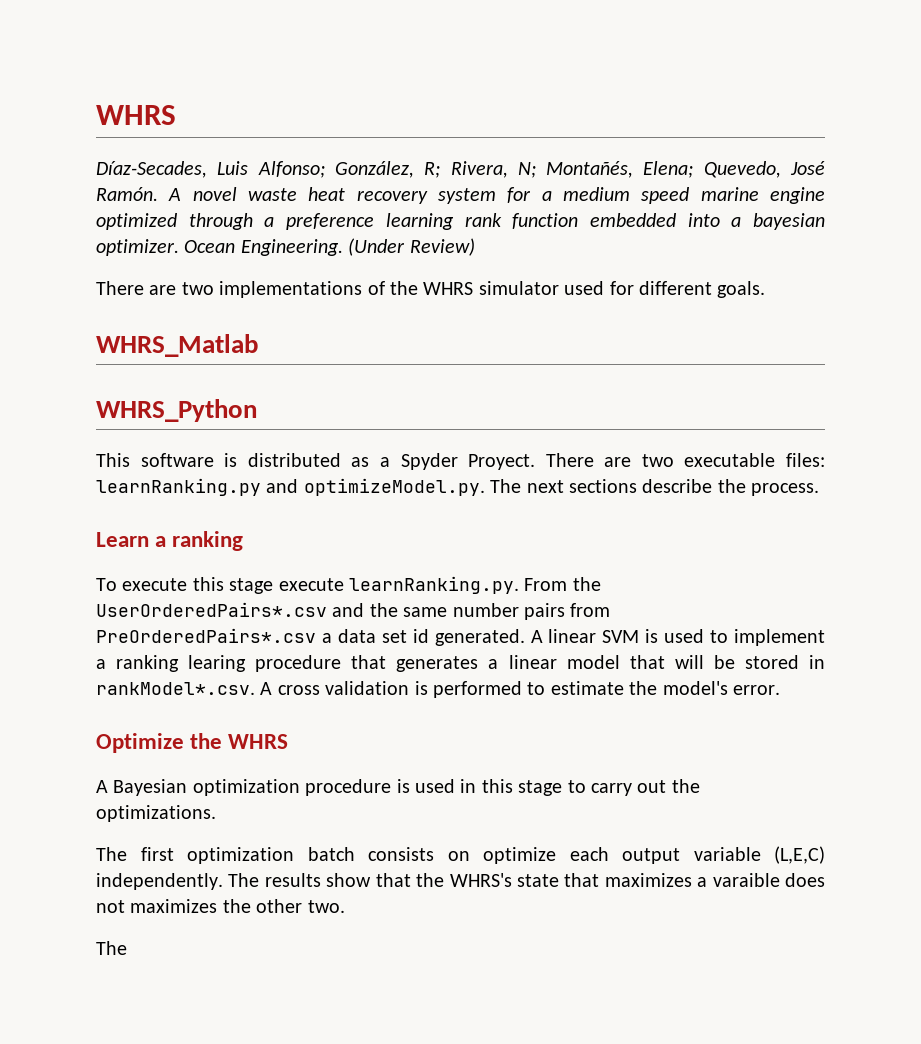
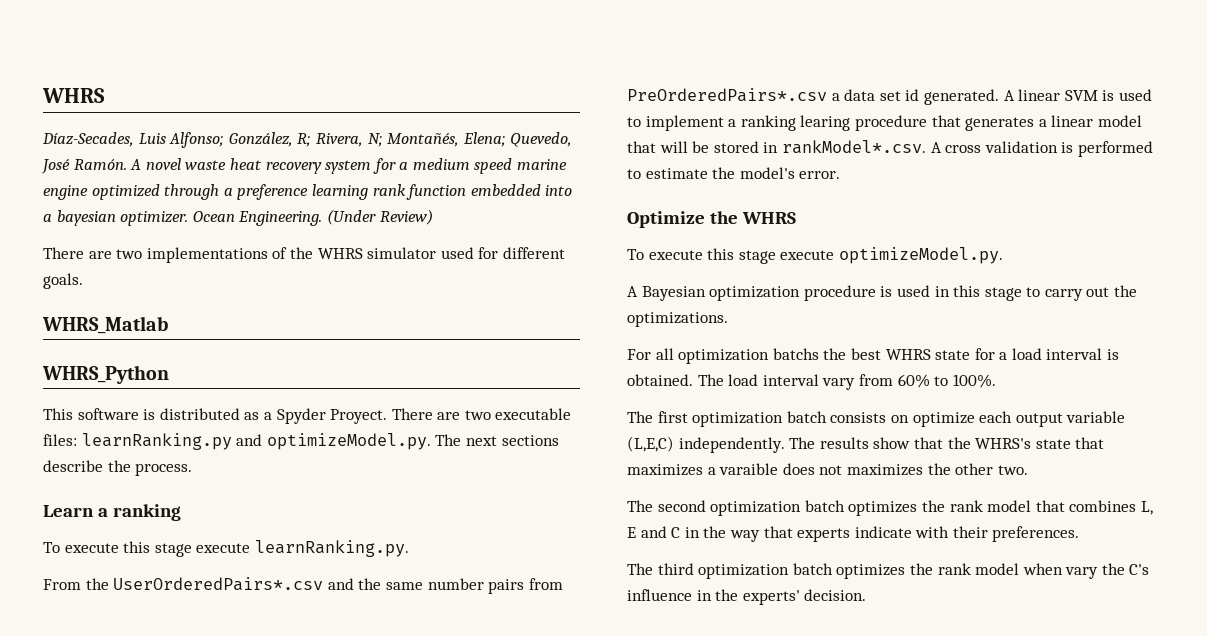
(519, 585) none -> (409, 548) //
(289, 741) none -> [627,247,1003,264] // To execute this stage execute optimizeModel.py.
(216, 813) none -> [627,348,1120,364] [627,374,996,390] // For all optimization batchs the best WHRS state for a load interval is obtained. The load interval vary from 60% to 100%.
(127, 948) none -> [657,500,1153,516] [627,526,1080,542] [627,563,1150,579] [627,589,867,605] second optimization batch optimizes the rank model that combines L, E and C in the way that experts indicate with their preferences. // The third optimization batch optimizes the rank model when vary the C's influence in the experts' decision.

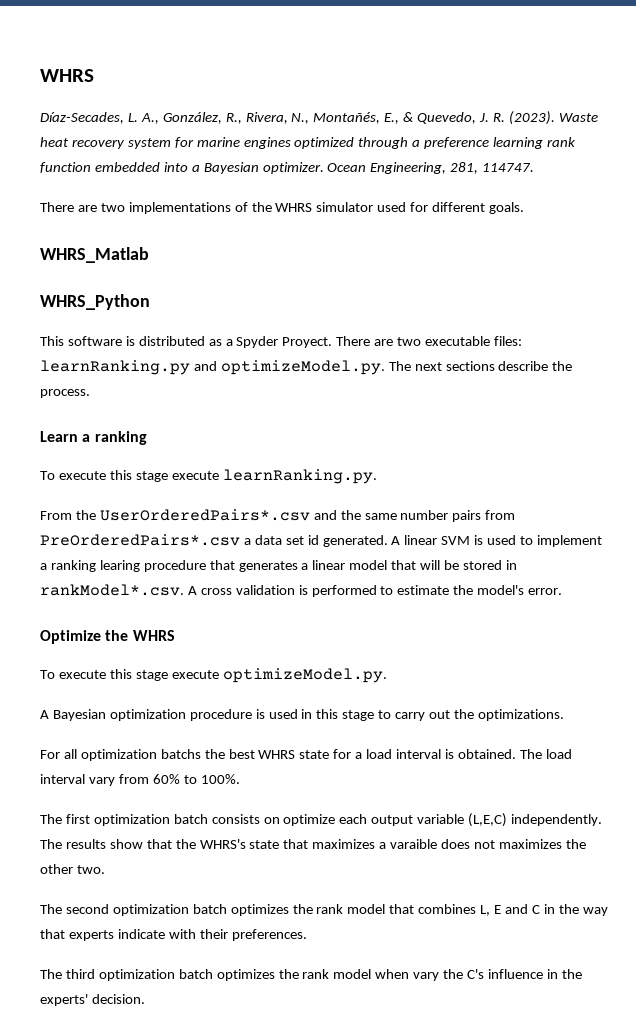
[138,132,573,148] [41,158,568,174] [43,185,88,200] Luis Alfonso; González, R; Rivera, N; Montañés, Elena; Quevedo, José Ramón. A novel waste heat recovery system for a medium speed marine engine -> [127,111,598,125] [40,137,291,149] L. A., González, R., Rivera, N., Montañés, E., & Quevedo, J. R. (2023). Waste heat recovery system for marine engines
[56,210,116,226] bayesian -> [203,162,259,174] Bayesian
[238,209,433,226] Engineering. (Under Review) -> [370,162,535,174] Engineering, 281, 114747.

